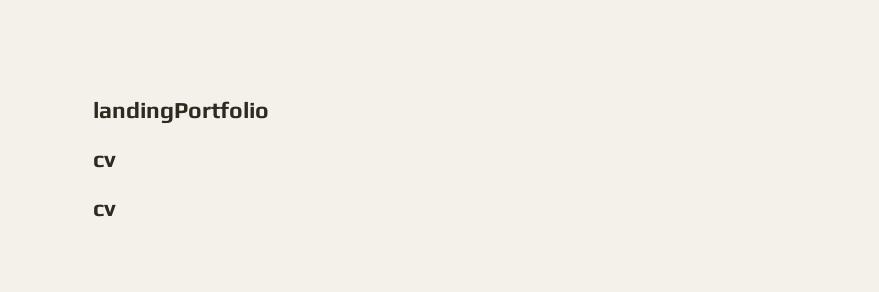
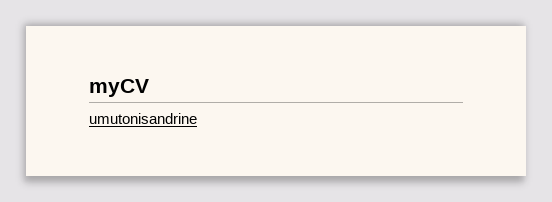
[93,101,269,124] [93,155,116,168] [93,204,116,217] landingPortfolio // cv // cv -> [89,79,149,97] [89,113,197,124] myCV // umutonisandrine

